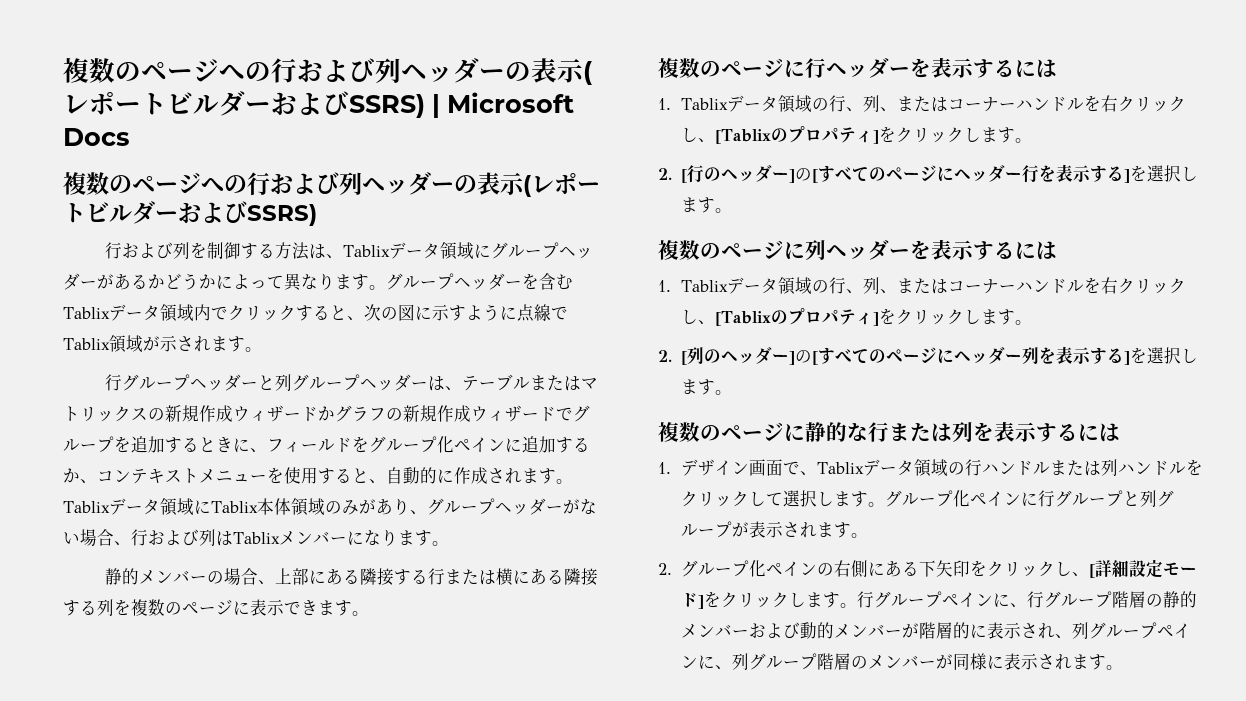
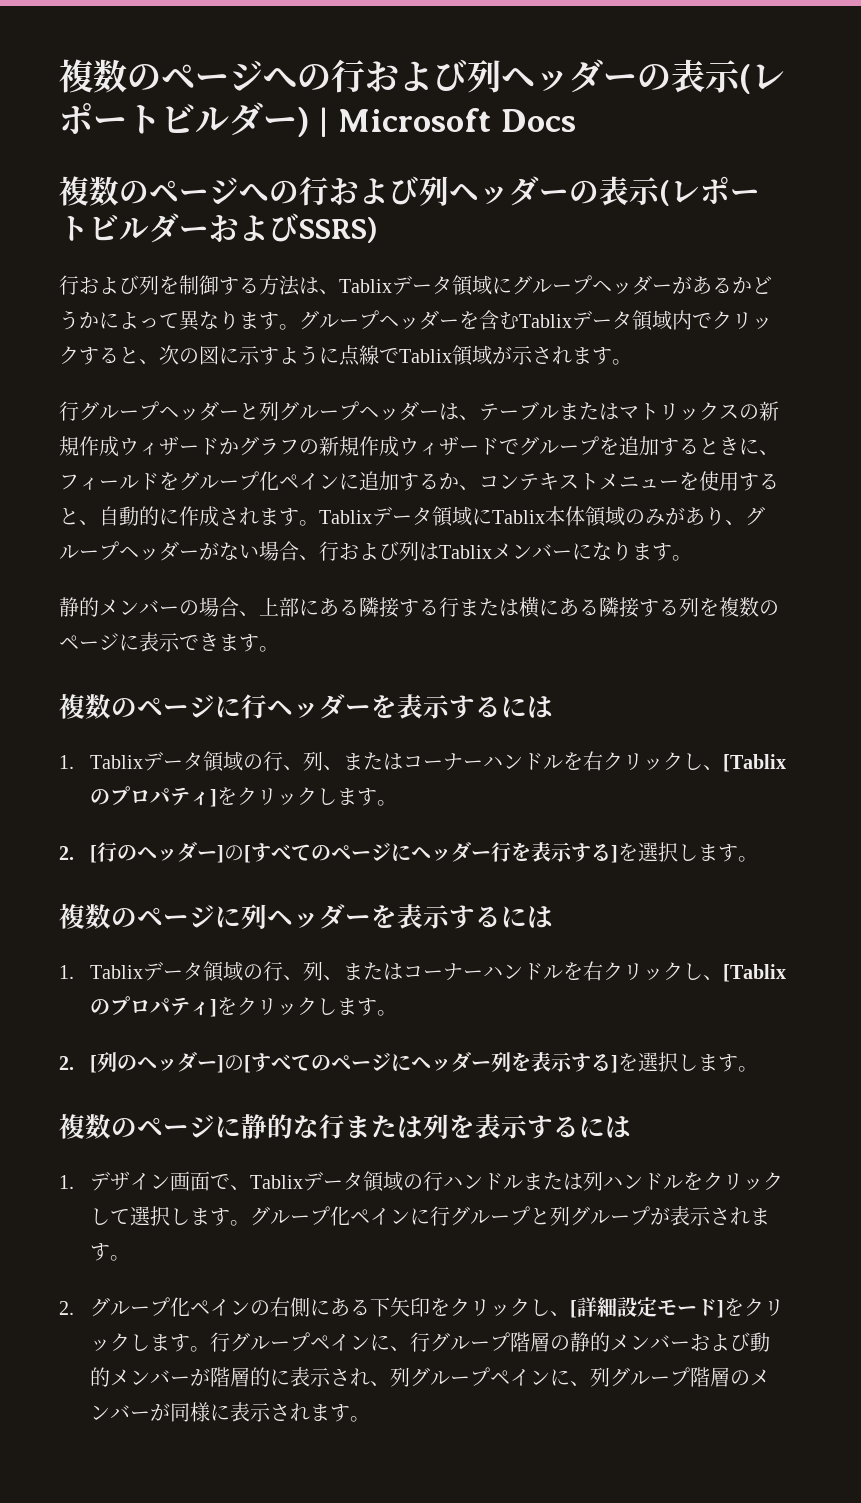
[271,91,425,118] およびSSRS) -> [297,107,309,137] )

